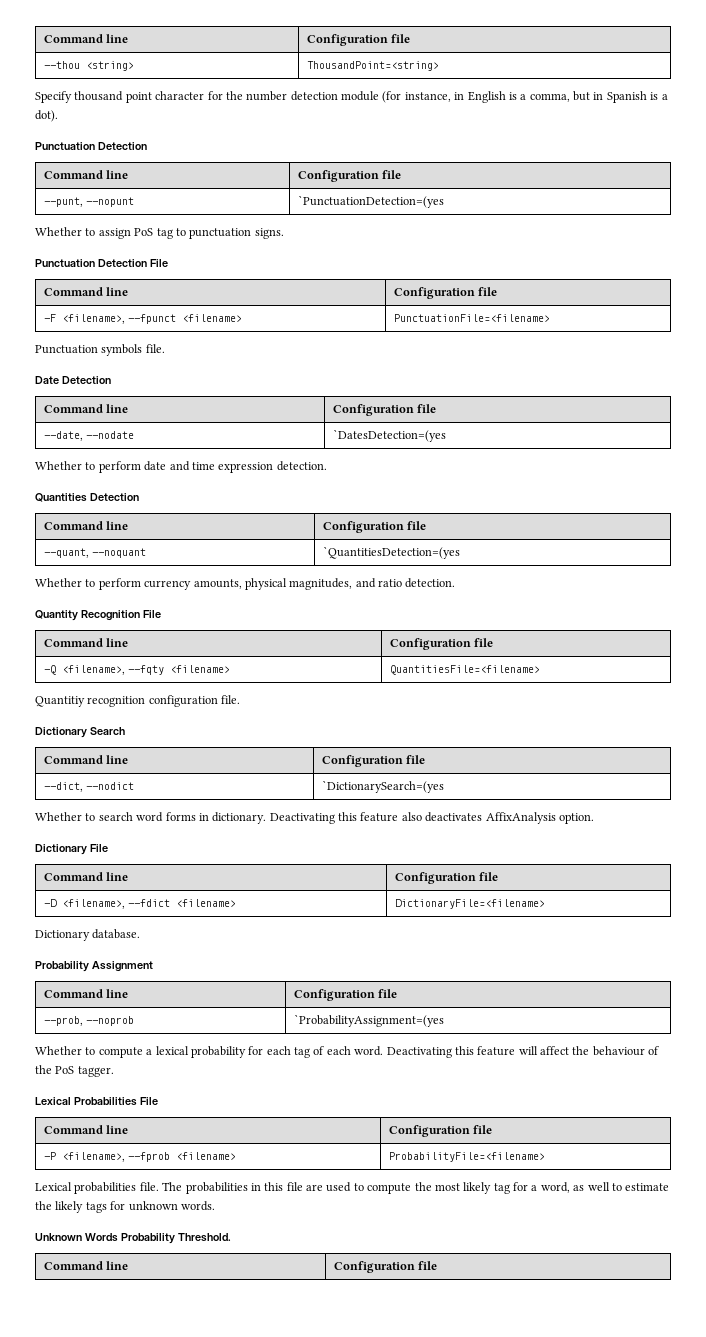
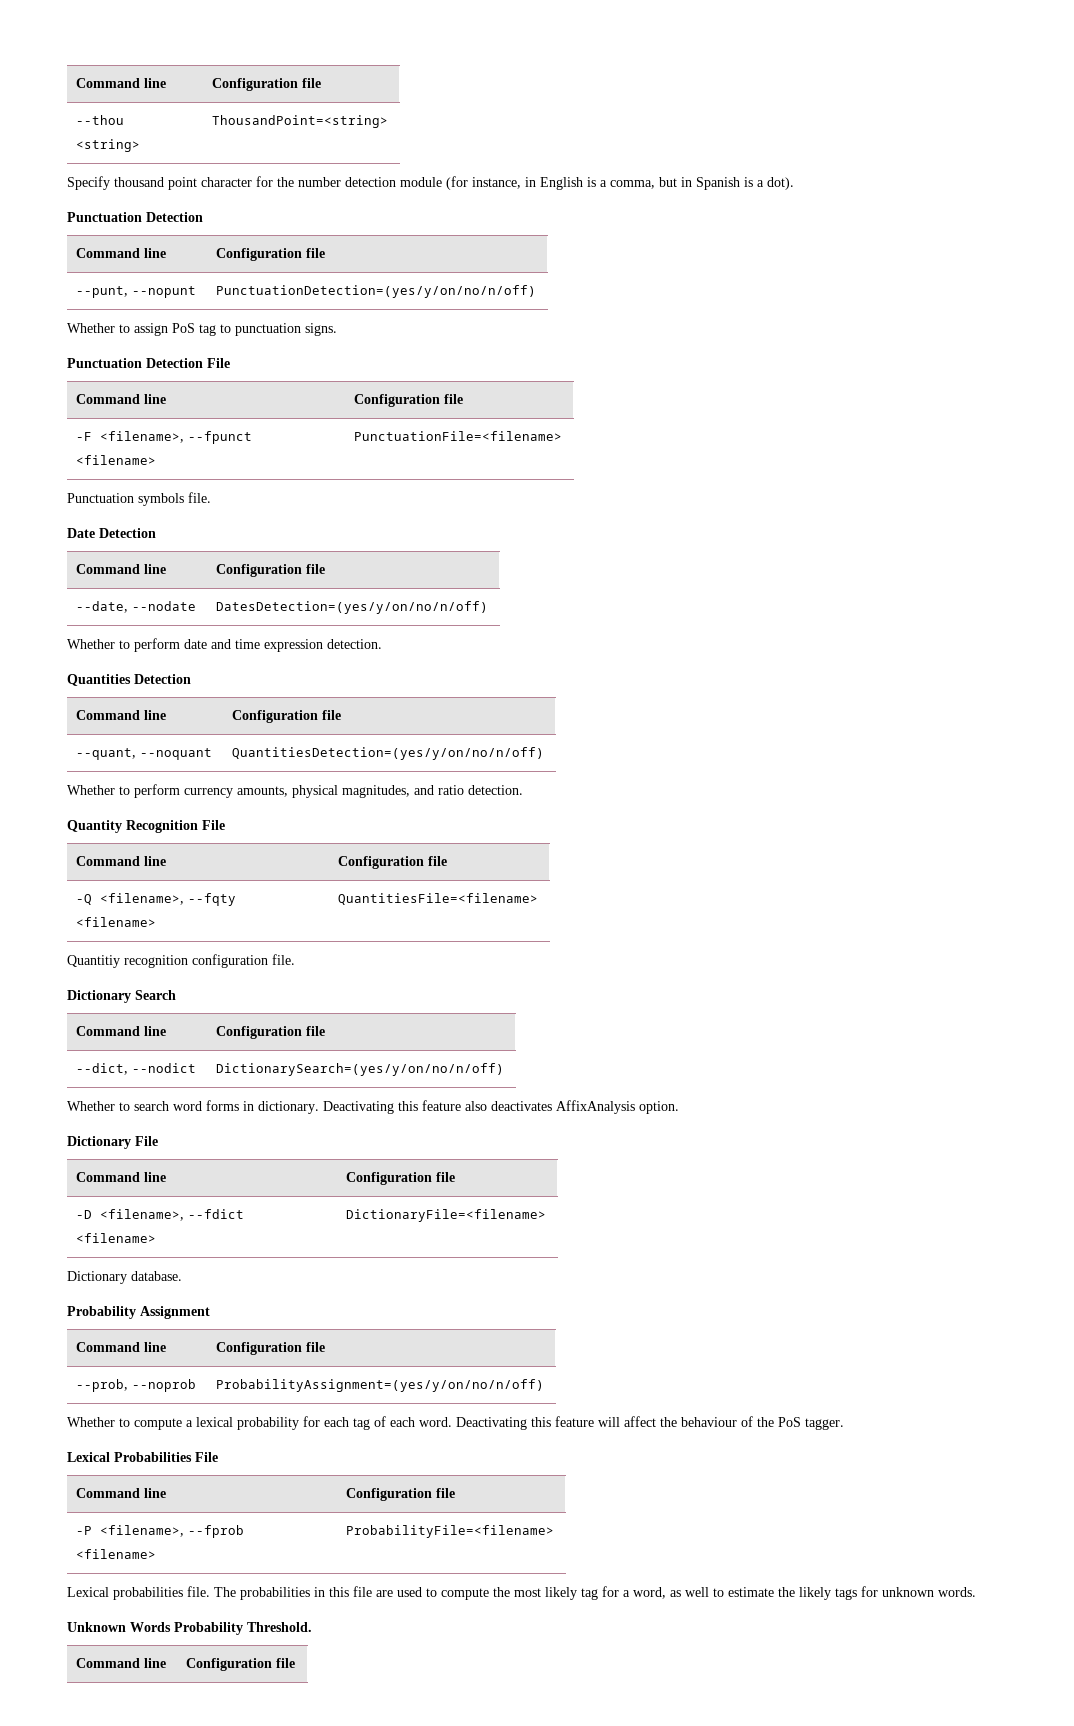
[297,195,444,208] `PunctuationDetection=(yes -> [216,285,537,298] PunctuationDetection=(yes/y/on/no/n/off)
[332,429,446,442] `DatesDetection=(yes -> [216,601,489,614] DatesDetection=(yes/y/on/no/n/off)
[322,546,460,559] `QuantitiesDetection=(yes -> [232,747,545,760] QuantitiesDetection=(yes/y/on/no/n/off)
[321,780,444,793] `DictionarySearch=(yes -> [216,1063,505,1076] DictionarySearch=(yes/y/on/no/n/off)
[293,1014,444,1027] `ProbabilityAssignment=(yes -> [216,1379,545,1392] ProbabilityAssignment=(yes/y/on/no/n/off)

